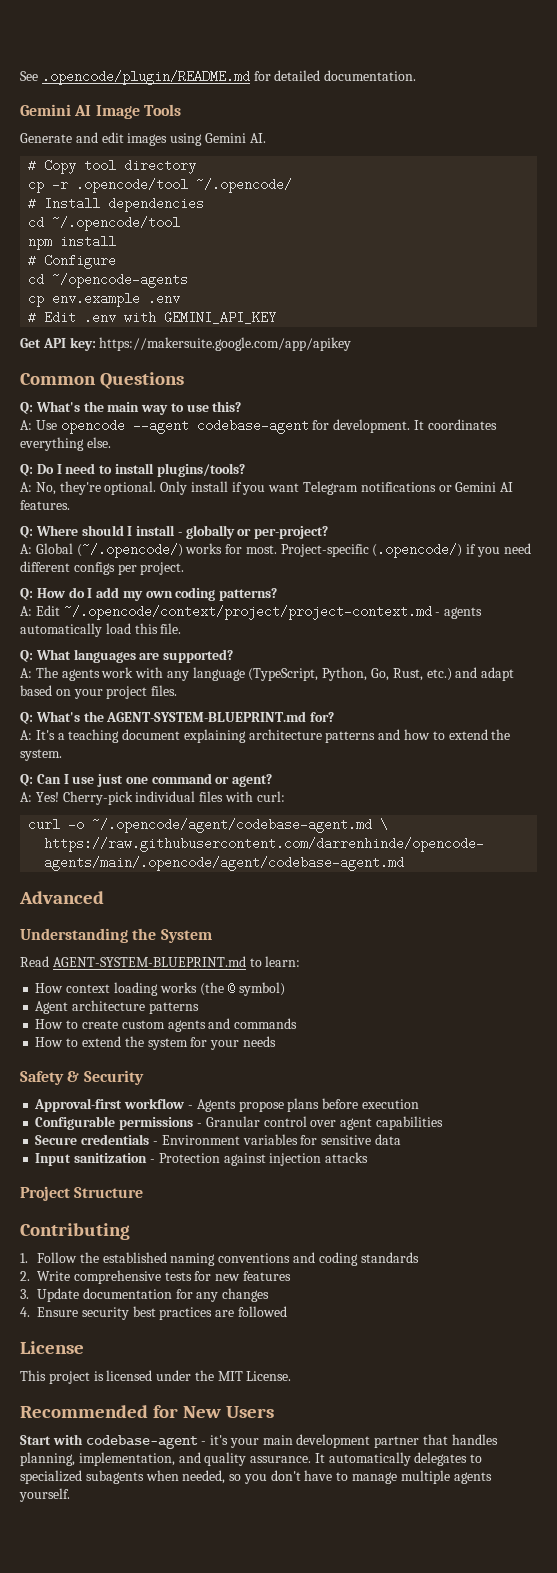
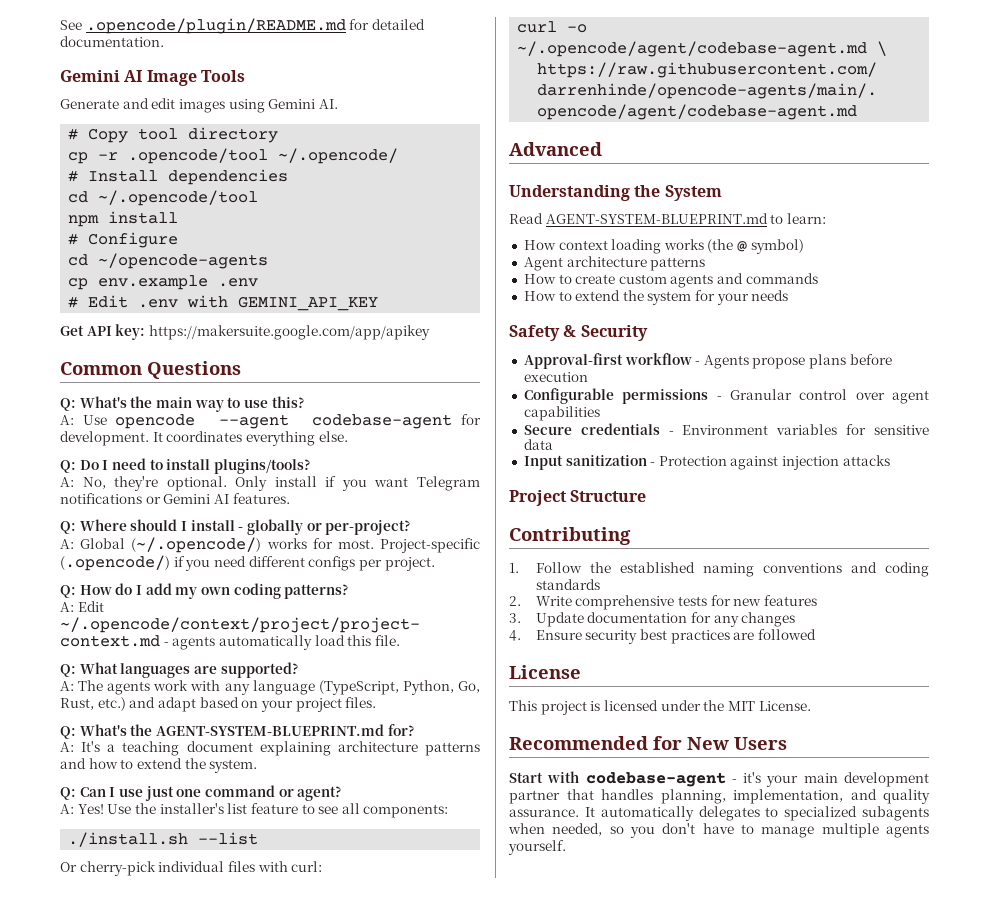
[62,791,133,805] Cherry-pick -> [107,803,449,818] [68,832,259,847] [60,861,156,876] Use the installer's list feature to see all components: // ./install.sh --list // Or cherry-pick

